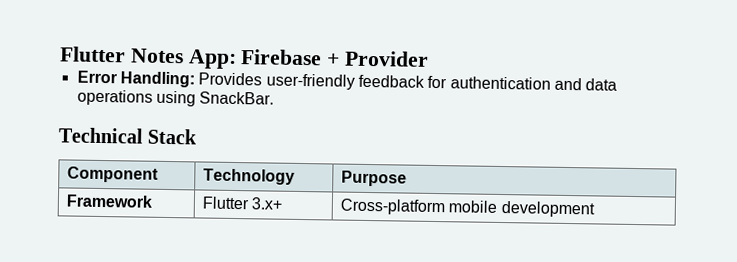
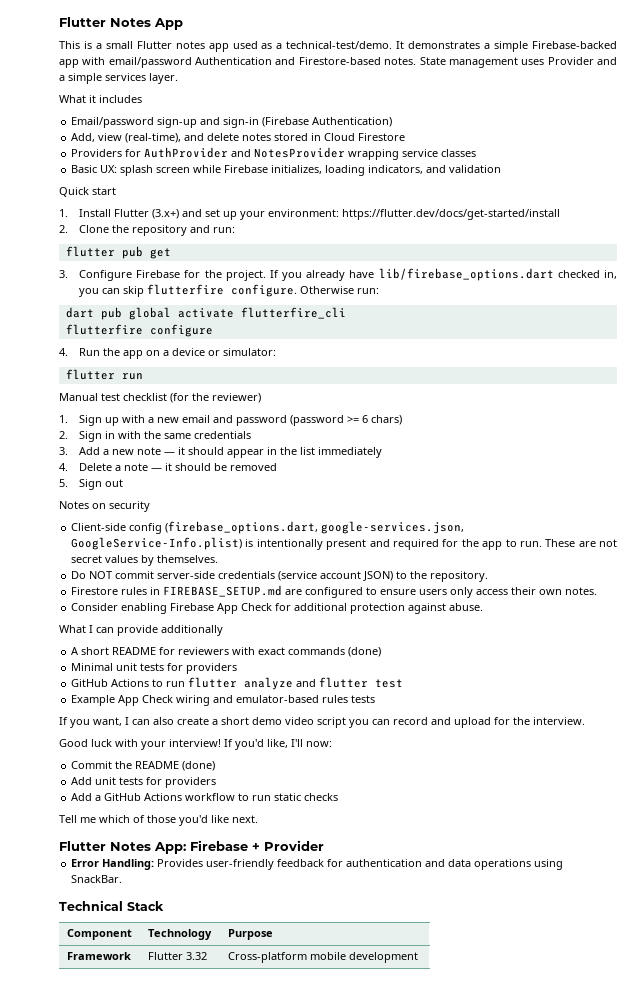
[60,46,184,64] Flutter Notes -> [59,17,183,30] [59,41,617,52] [59,57,618,68] [59,73,178,84] [59,95,142,103] [71,117,393,128] [71,133,406,143] [71,147,477,160] [71,165,502,176] [59,187,116,197] [59,209,561,220] [59,225,236,236] [65,246,171,259] [59,268,617,281] [79,284,380,297] [65,307,346,320] [65,324,213,337] [59,348,277,359] [65,369,143,380] [59,393,261,403] [59,415,403,426] [59,431,252,442] [59,447,383,458] [59,463,278,471] [59,479,124,490] [59,501,150,512] [71,521,465,534] [71,537,617,550] [71,555,219,566] [71,571,489,582] [71,585,598,598] [71,603,484,614] [59,625,223,636] [71,647,382,657] [71,663,238,674] [71,677,404,690] [71,695,376,706] [59,717,585,728] [59,739,332,750] [71,761,216,771] [71,777,217,788] [71,793,339,801] [59,815,258,826] [59,841,151,851] Flutter Notes App // This is a small Flutter notes app used as a technical-test/demo. It demonstrates a simple Firebase-backed app with email/password Authentication and Firestore-based notes. State management uses Provider and a simple services layer. // What it includes // Email/password sign-up and sign-in (Firebase Authentication) // Add, view (real-time), and delete notes stored in Cloud Firestore // Providers for AuthProvider and NotesProvider wrapping service classes // Basic UX: splash screen while Firebase initializes, loading indicators, and validation // Quick start // 1. Install Flutter (3.x+) and set up your environment: https://flutter.dev/docs/get-started/install // 2. Clone the repository and run: // flutter pub get // 3. Configure Firebase for the project. If you already have lib/firebase_options.dart checked in, you can skip flutterfire configure. Otherwise run: // dart pub global activate flutterfire_cli // flutterfire configure // 4. Run the app on a device or simulator: // flutter run // Manual test checklist (for the reviewer) // 1. Sign up with a new email and password (password >= 6 chars) // 2. Sign in with the same credentials // 3. Add a new note — it should appear in the list immediately // 4. Delete a note — it should be removed // 5. Sign out // Notes on security // Client-side config (firebase_options.dart, google-services.json, GoogleService-Info.plist) is intentionally present and required for the app to run. These are not secret values by themselves. // Do NOT commit server-side credentials (service account JSON) to the repository. // Firestore rules in FIREBASE_SETUP.md are configured to ensure users only access their own notes. // Consider enabling Firebase App Check for additional protection against abuse. // What I can provide additionally // A short README for reviewers with exact commands (done) // Minimal unit tests for providers // GitHub Actions to run flutter analyze and flutter test // Example App Check wiring and emulator-based rules tests // If you want, I can also create a short demo video script you can record and upload for the interview. // Good luck with your interview! If you'd like, I'll now: // Commit the README (done) // Add unit tests for providers // Add a GitHub Actions workflow to run static checks // Tell me which of those you'd like next. // Flutter Notes
[251,197,283,210] 3.x+ -> [185,952,207,960] 3.32

